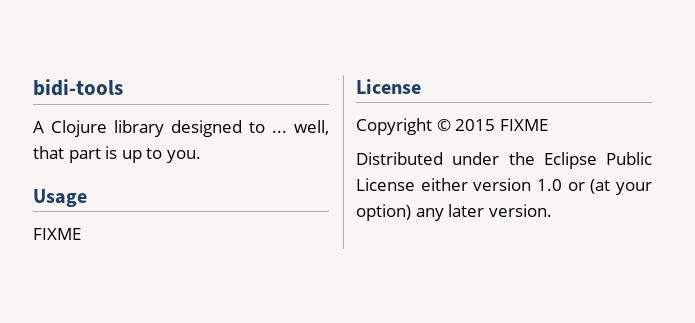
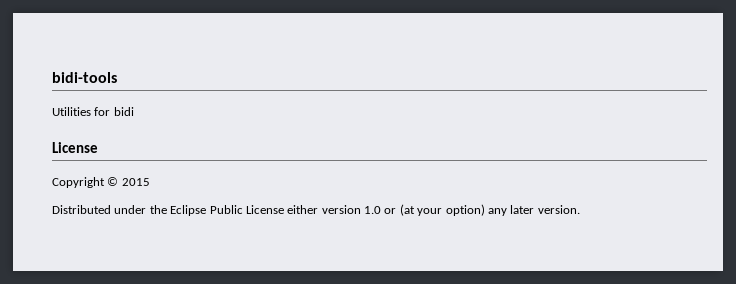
[33,120,329,137] [33,146,201,163] [33,189,87,207] [33,228,81,240] A Clojure library designed to ... well, that part is up to you. // Usage // FIXME -> [52,107,134,116] Utilities for bidi
[499,119,548,131] FIXME -> (150, 182) none

